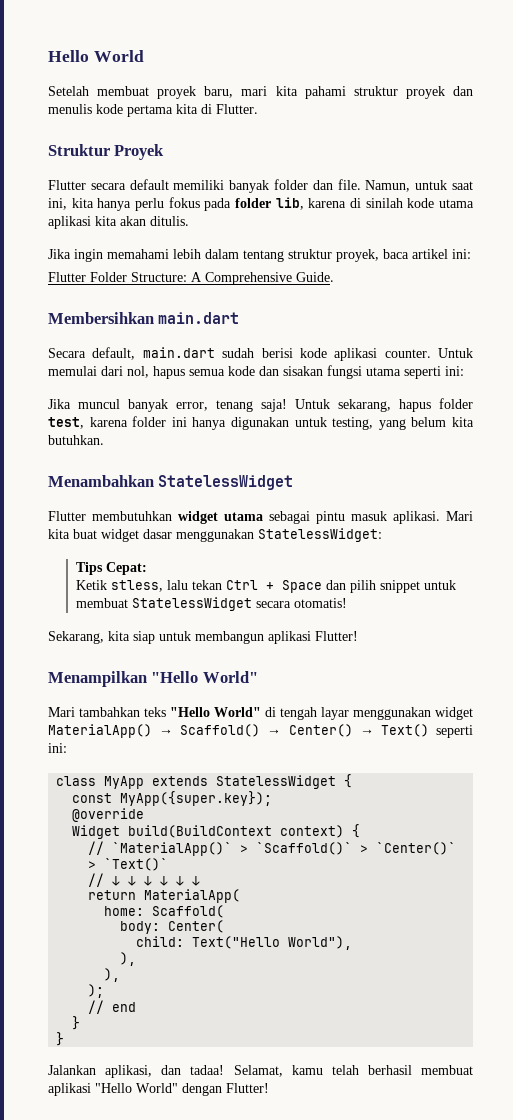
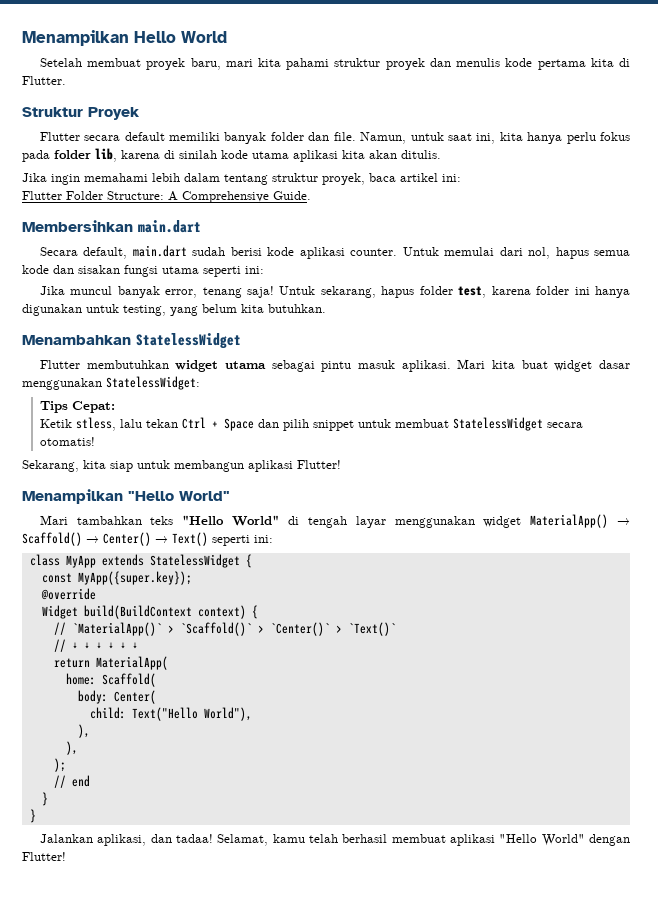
(48, 56) none -> [22,30,129,46] Menampilkan

